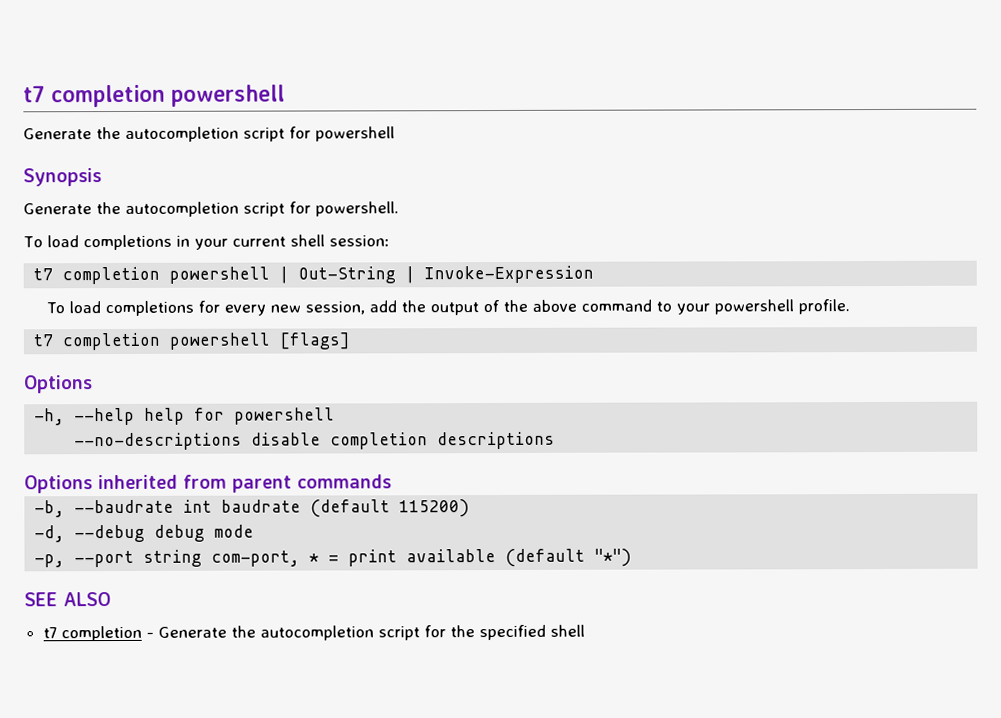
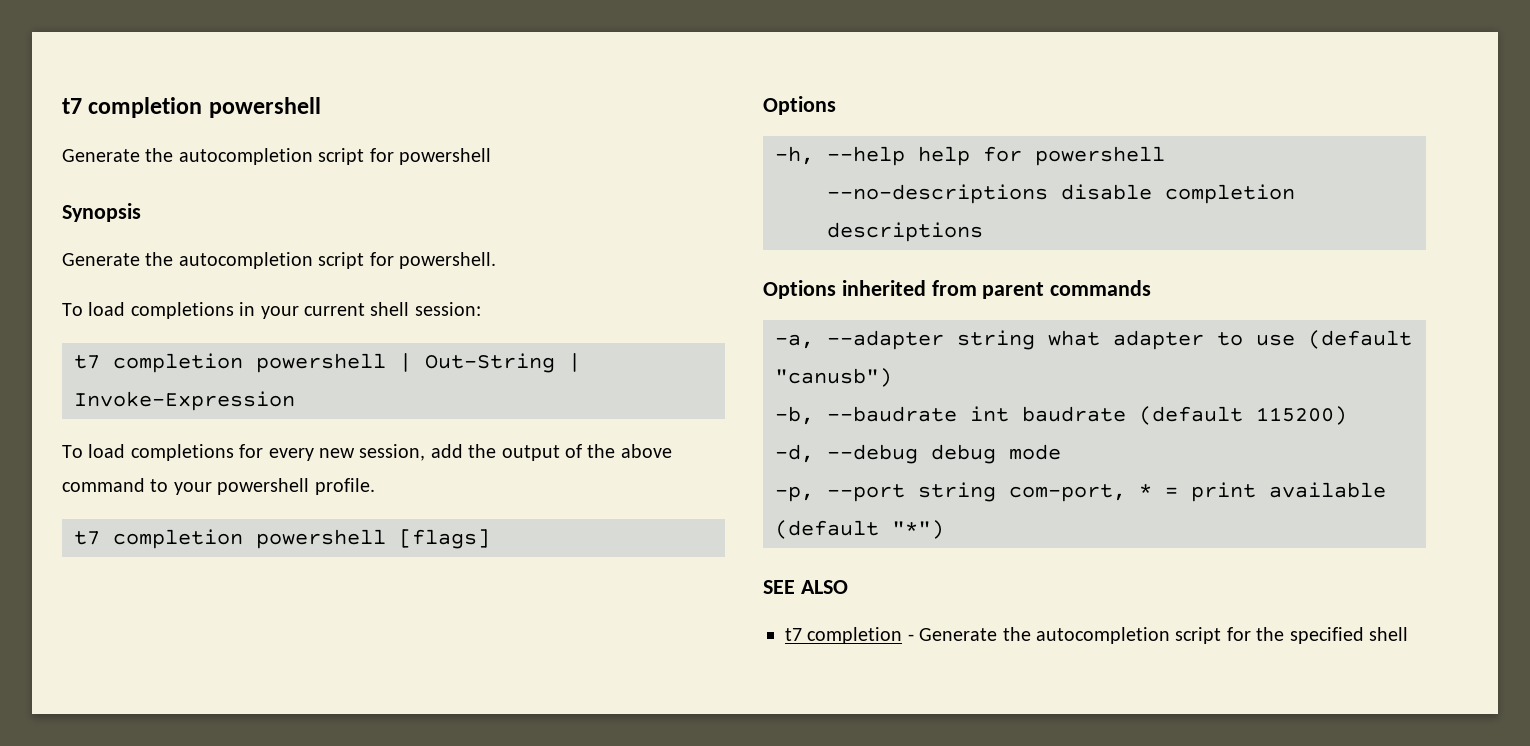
(392, 481) none -> [775,330,1412,350] [775,368,892,387] // -a, --adapter string what adapter to use (default "canusb")

